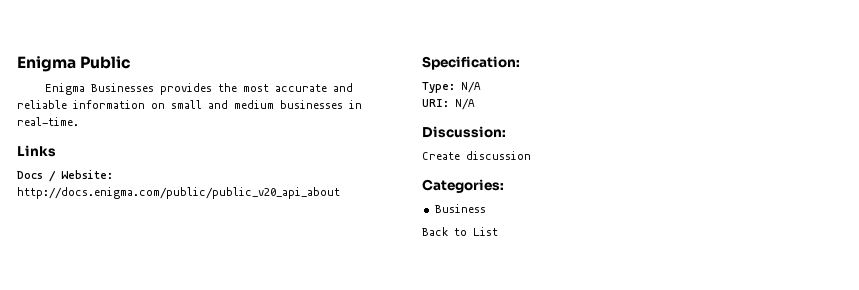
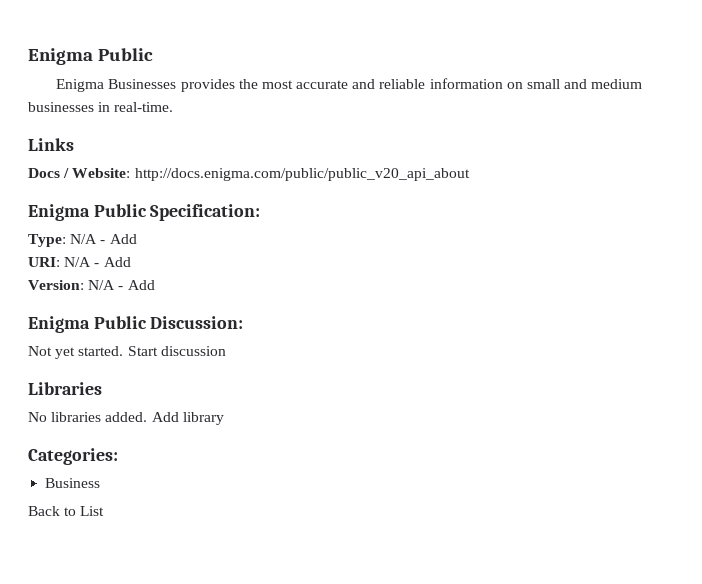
(340, 193) none -> [28,204,147,221] Enigma Public
(481, 87) none -> [100,234,137,244] - Add
[422,126,506,138] [422,151,531,160] // Discussion: // Create discussion -> [94,257,131,267] [28,280,155,290] [28,316,244,333] [28,346,226,359] [28,382,102,395] [28,412,224,425] - Add // Version: N/A - Add // Enigma Public Discussion: // Not yet started. Start discussion // Libraries // No libraries added. Add library

